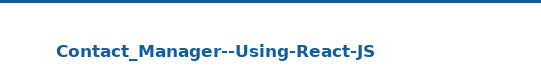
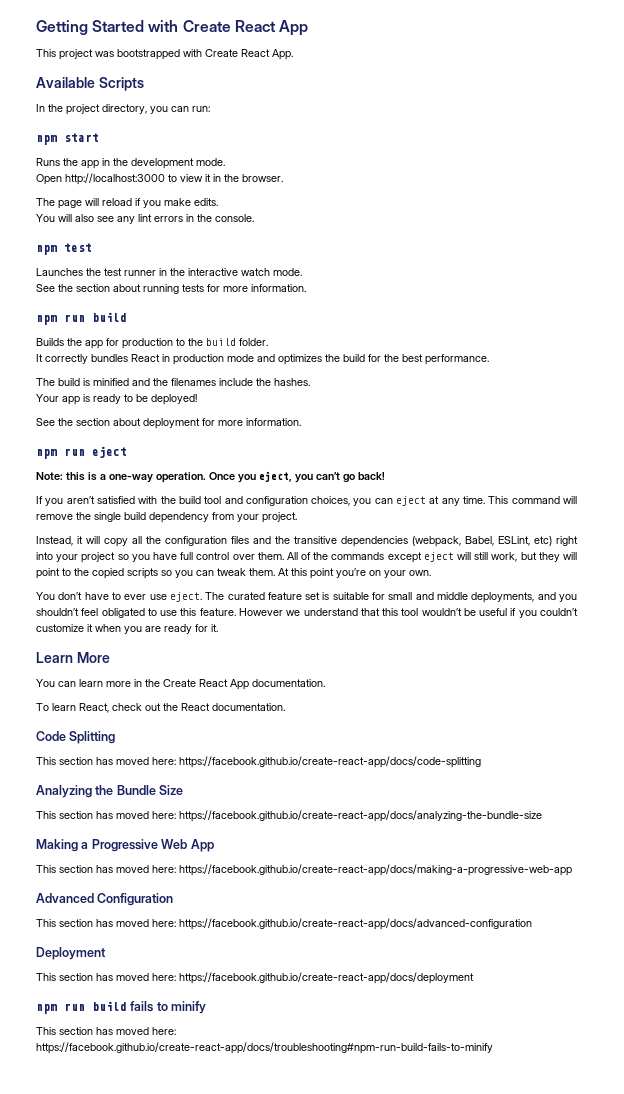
[56,44,375,61] Contact_Manager--Using-React-JS -> [36,20,308,36] [36,49,293,60] [36,77,144,91] [36,104,210,115] [36,133,99,145] [36,158,225,169] [36,173,283,185] [36,198,218,209] [36,214,254,224] [36,243,92,255] [36,268,302,276] [36,284,306,294] [36,312,127,325] [36,338,268,349] [36,354,489,365] [36,378,310,386] [36,394,197,405] [36,418,301,429] [36,446,127,459] [36,471,385,483] [36,496,577,506] [36,512,297,523] [36,536,578,547] [36,552,578,563] [36,568,431,579] [36,592,577,603] [36,608,578,618] [36,624,218,634] [36,652,110,663] [36,679,325,690] [36,703,285,713] [36,731,116,744] [36,756,481,768] [36,785,184,798] [36,810,542,822] [36,839,214,852] [36,864,572,876] [36,893,174,906] [36,918,532,930] [36,947,106,960] [36,972,474,984] [36,1001,207,1014] [36,1027,176,1035] [36,1042,493,1054] Getting Started with Create React App // This project was bootstrapped with Create React App. // Available Scripts // In the project directory, you can run: // npm start // Runs the app in the development mode. // Open http://localhost:3000 to view it in the browser. // The page will reload if you make edits. // You will also see any lint errors in the console. // npm test // Launches the test runner in the interactive watch mode. // See the section about running tests for more information. // npm run build // Builds the app for production to the build folder. // It correctly bundles React in production mode and optimizes the build for the best performance. // The build is minified and the filenames include the hashes. // Your app is ready to be deployed! // See the section about deployment for more information. // npm run eject // Note: this is a one-way operation. Once you eject, you can’t go back! // If you aren’t satisfied with the build tool and configuration choices, you can eject at any time. This command will remove the single build dependency from your project. // Instead, it will copy all the configuration files and the transitive dependencies (webpack, Babel, ESLint, etc) right into your project so you have full control over them. All of the commands except eject will still work, but they will point to the copied scripts so you can tweak them. At this point you’re on your own. // You don’t have to ever use eject. The curated feature set is suitable for small and middle deployments, and you shouldn’t feel obligated to use this feature. However we understand that this tool wouldn’t be useful if you couldn’t customize it when you are ready for it. // Learn More // You can learn more in the Create React App documentation. // To learn React, check out the React documentation. // Code Splitting // This section has moved here: https://facebook.github.io/create-react-app/docs/code-splitting // Analyzing the Bundle Size // This section has moved here: https://facebook.github.io/create-react-app/docs/analyzing-the-bundle-size // Making a Progressive Web App // This section has moved here: https://facebook.github.io/create-react-app/docs/making-a-progressive-web-app // Advanced Configuration // This section has moved here: https://facebook.github.io/create-react-app/docs/advanced-configuration // Deployment // This section has moved here: https://facebook.github.io/create-react-app/docs/deployment // npm run build fails to minify // This section has moved here: https://facebook.github.io/create-react-app/docs/troubleshooting#npm-run-build-fails-to-minify

